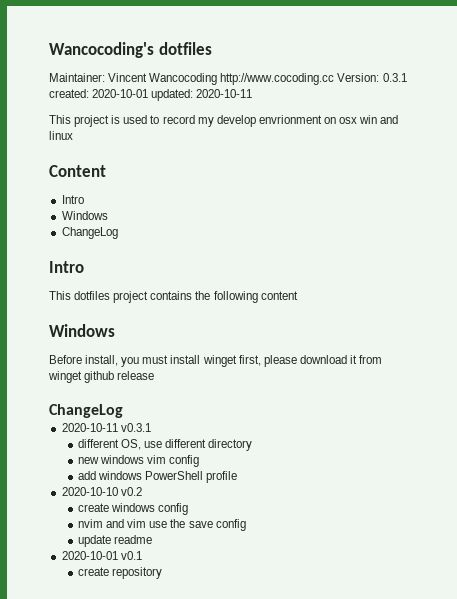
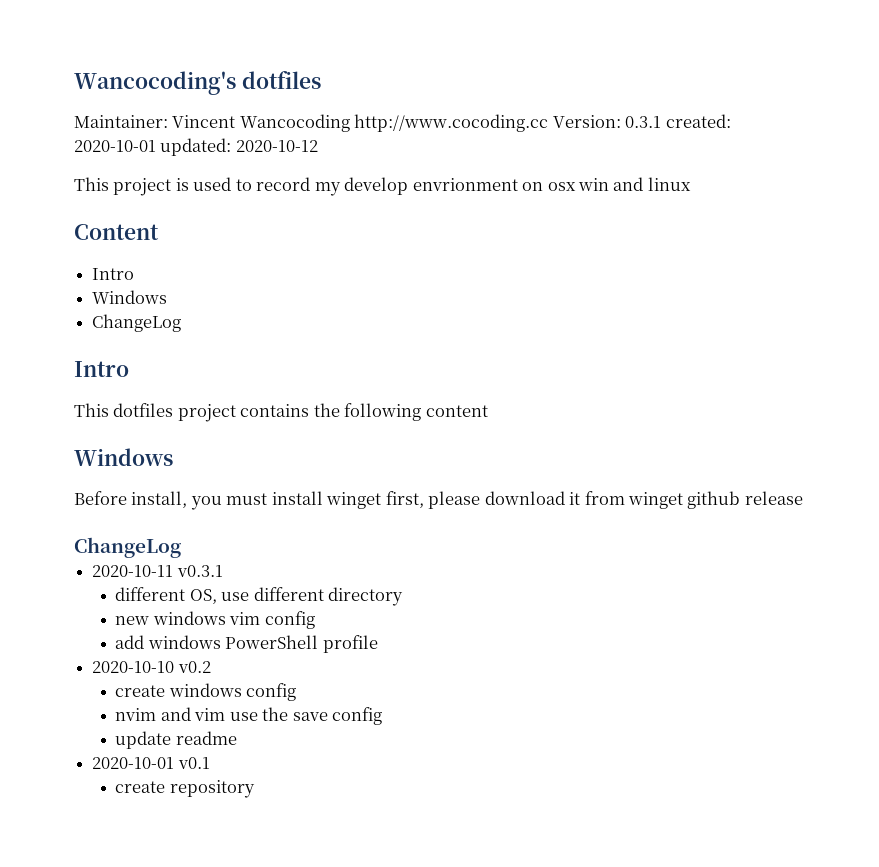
[196,89,253,98] 2020-10-11 -> [235,140,318,152] 2020-10-12

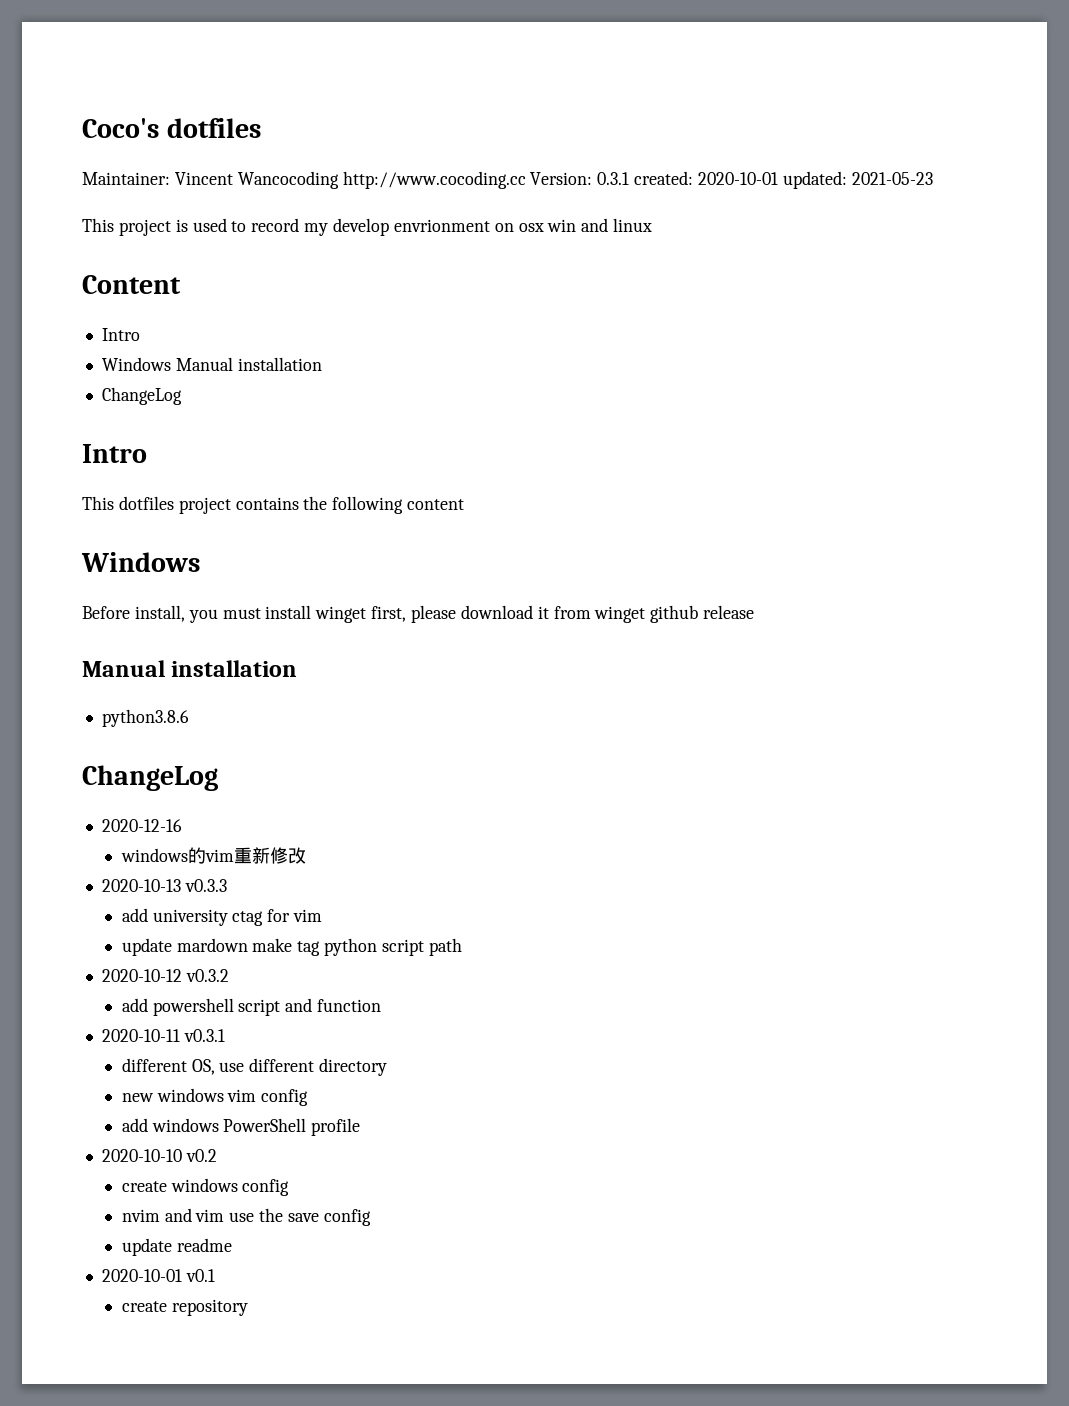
[74,71,236,95] Wancocoding's -> [82,118,159,138] Coco's
[235,140,318,152] 2020-10-12 -> [851,172,933,185] 2021-05-23
(168, 297) none -> [175,357,322,371] Manual installation
[74,537,181,558] ChangeLog -> [82,660,298,677] [101,709,189,727] [82,765,218,791] [101,819,182,832] [120,847,306,864] [101,879,227,892] [121,908,323,926] [121,938,462,956] [101,969,229,982] [121,998,382,1016] Manual installation // python3.8.6 // ChangeLog // 2020-12-16 // windows的vim重新修改 // 2020-10-13 v0.3.3 // add university ctag for vim // update mardown make tag python script path // 2020-10-12 v0.3.2 // add powershell script and function

